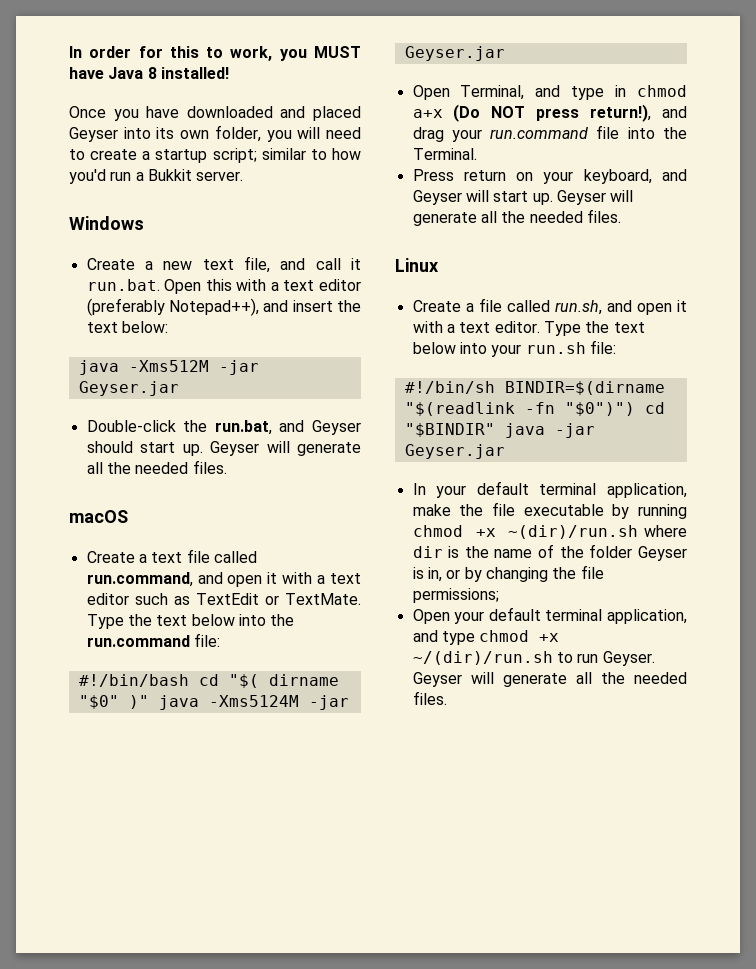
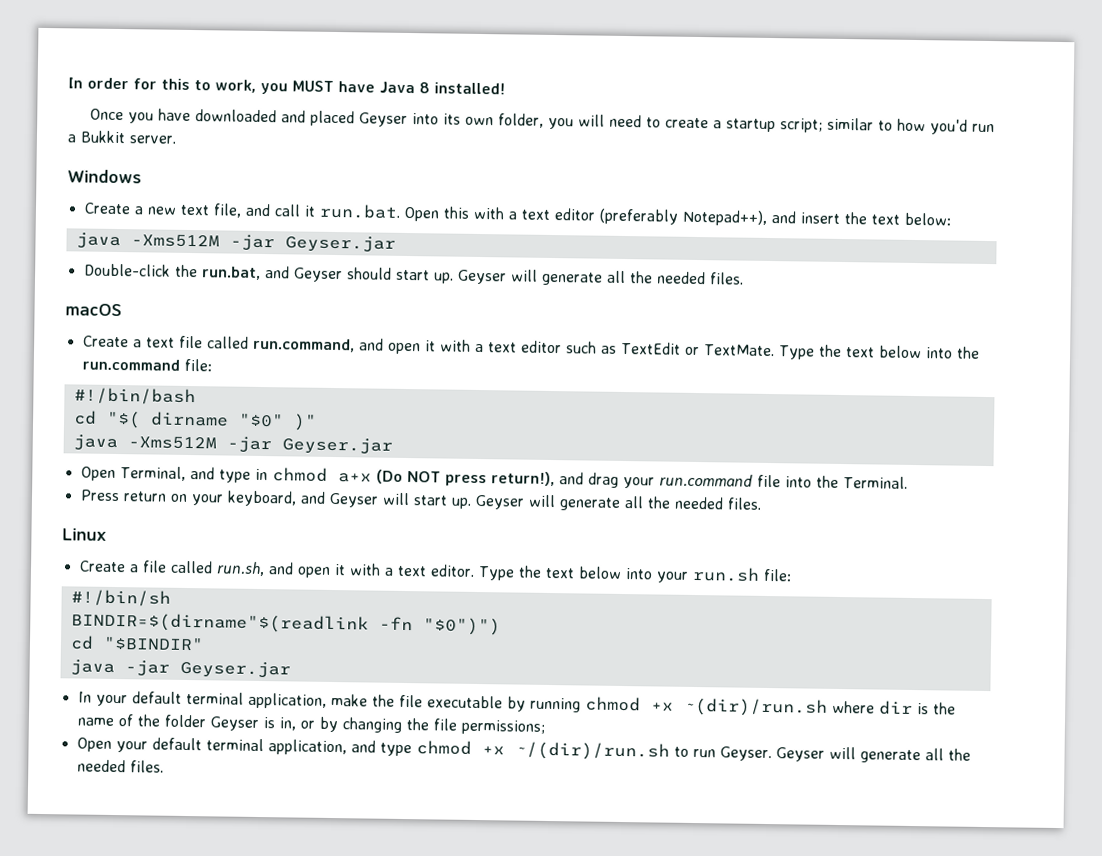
(189, 680) none -> (196, 396) //
[158,695,299,710] java -Xms5124M -> [72,434,217,452] // java -Xms512M
[504,381,665,395] [404,402,515,416] BINDIR=$(dirname "$(readlink -> [70,612,369,634] // BINDIR=$(dirname"$(readlink
(635, 409) none -> (501, 626) //
(495, 430) none -> (204, 643) //

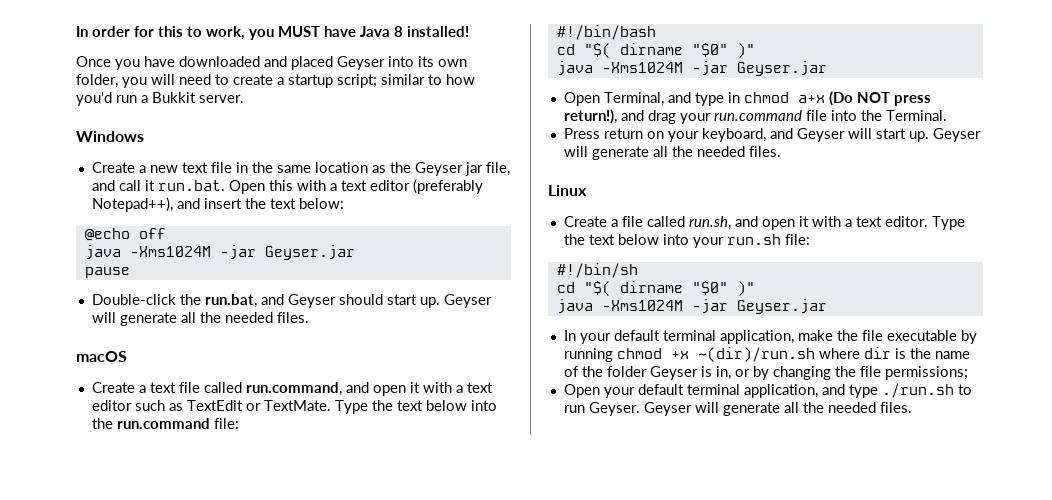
(210, 210) none -> [210,162,483,176] file in the same location as the Geyser jar
[75,232,396,253] // java -Xms512M -jar Geyser.jar -> [84,228,166,241] [84,245,355,260] [84,267,130,278] // @echo off // java -Xms1024M -jar Geyser.jar // pause
[127,436,217,450] -Xms512M -> [601,62,683,73] -Xms1024M
[70,612,501,636] [69,635,204,651] [69,659,115,677] BINDIR=$(dirname"$(readlink -fn "$0")") // cd "$BINDIR" // java -> [556,281,755,296] [556,299,683,314] cd "$( dirname "$0" )" // java -Xms1024M
[415,740,670,761] chmod +x ~/(dir)/run.sh -> [881,383,954,398] ./run.sh

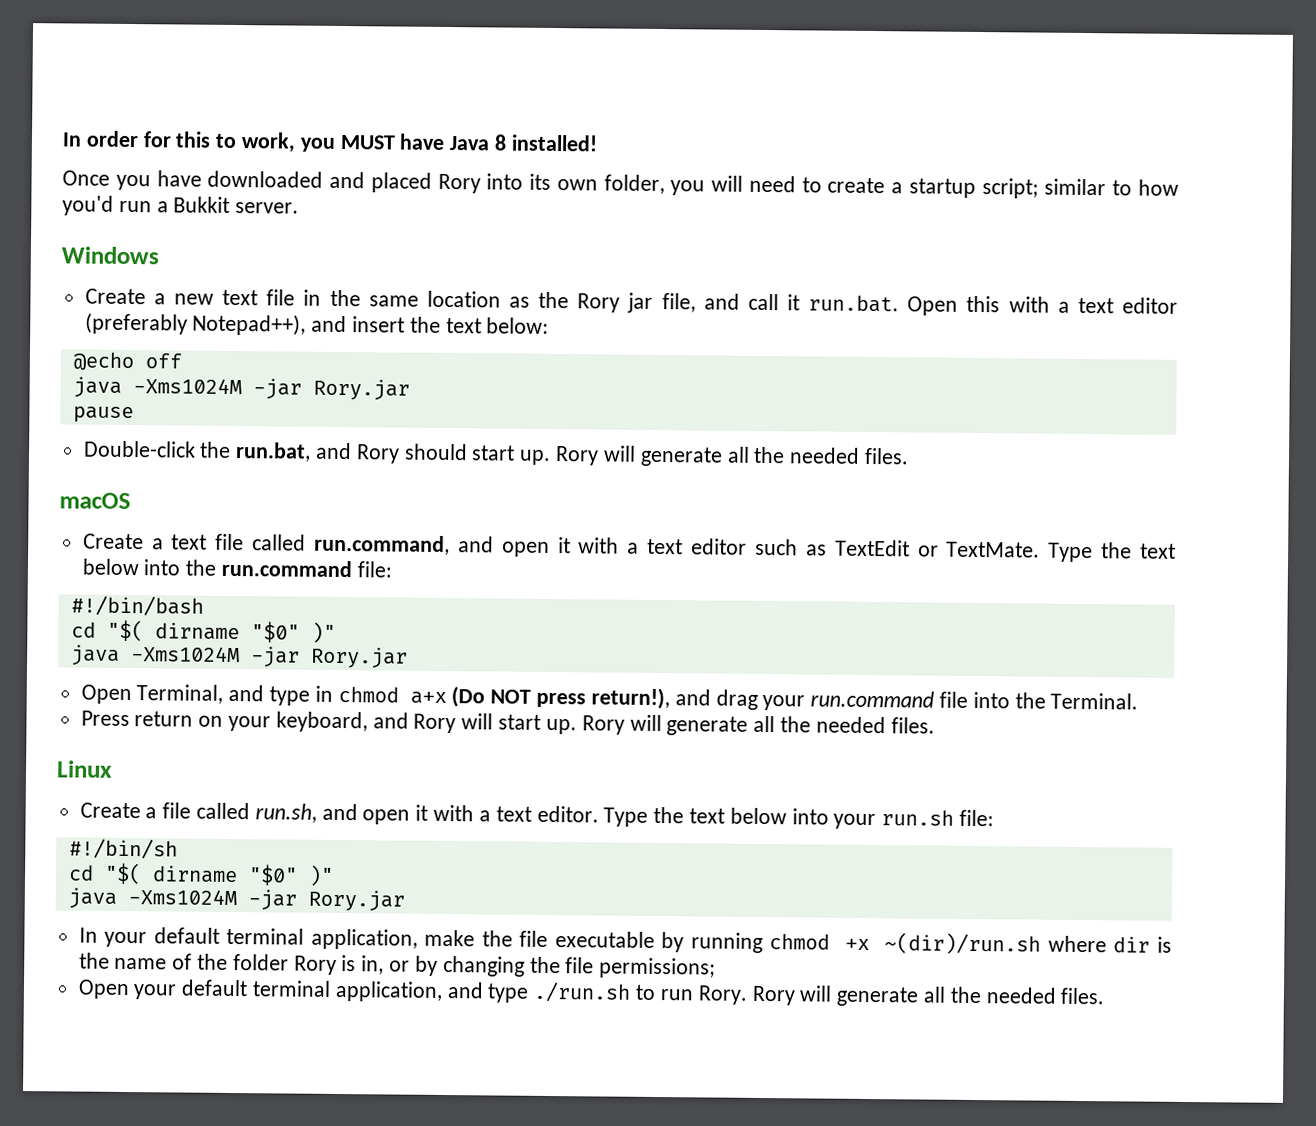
[337,56,385,70] Geyser -> [437,173,481,194] Rory
[414,162,463,176] Geyser -> [577,293,621,313] Rory
[264,245,355,260] Geyser.jar -> [312,378,410,401] Rory.jar
[287,294,336,308] Geyser -> [355,444,400,464] Rory
[443,294,492,308] Geyser -> [555,446,600,466] Rory
[736,61,827,76] Geyser.jar -> [309,646,408,669] Rory.jar
[796,128,845,142] Geyser -> [413,713,457,734] Rory
[932,128,981,142] Geyser -> [581,715,625,735] Rory
[736,299,827,314] Geyser.jar -> [307,889,405,912] Rory.jar
[649,366,698,380] Geyser -> [293,955,337,975] Rory
[588,402,692,416] Geyser. Geyser -> [697,985,796,1006] Rory. Rory

